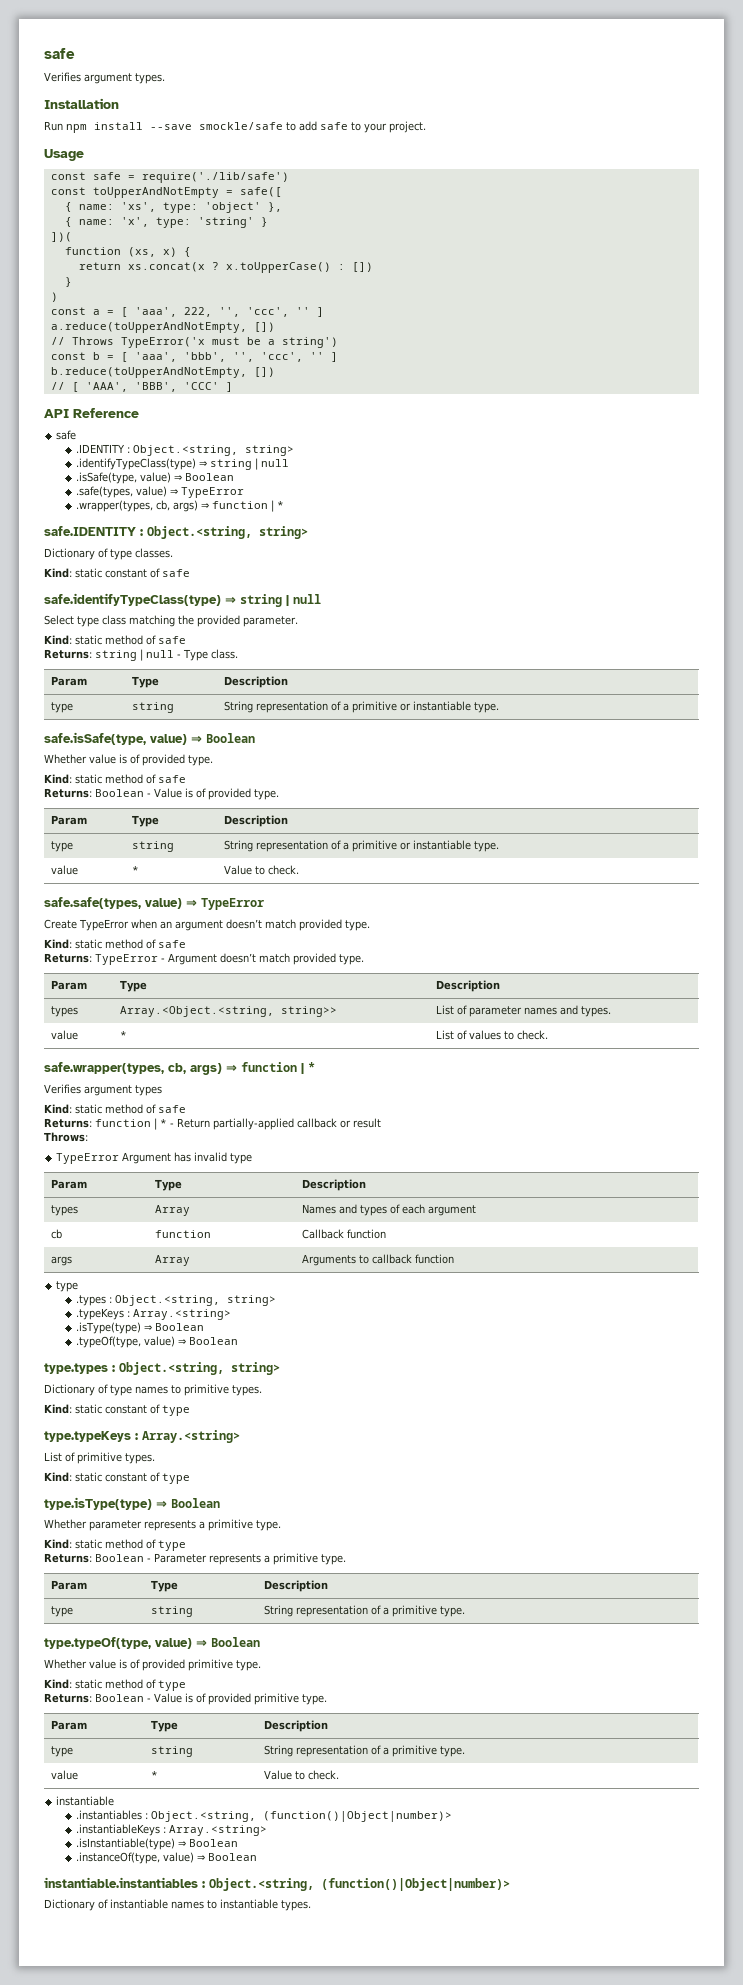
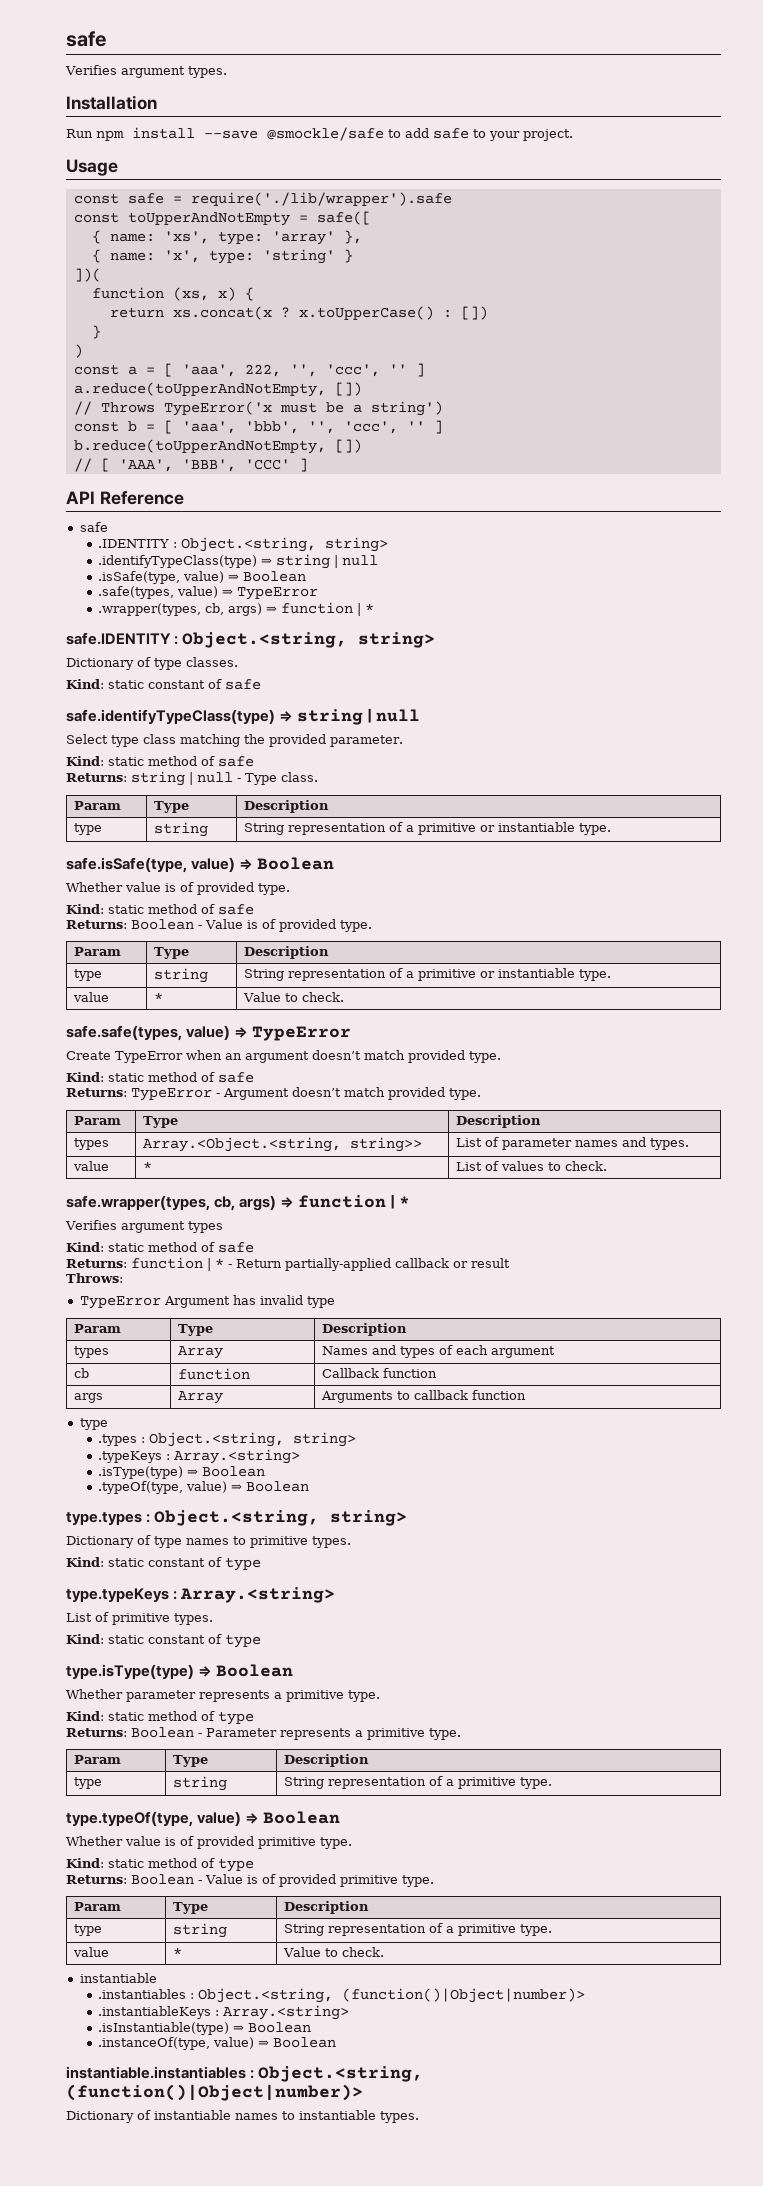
[199,122,283,130] smockle/safe -> [267,127,384,141] @smockle/safe
[141,172,289,183] require('./lib/safe') -> [190,192,452,206] require('./lib/wrapper').safe
[204,202,261,213] 'object' -> [271,231,335,245] 'array'

